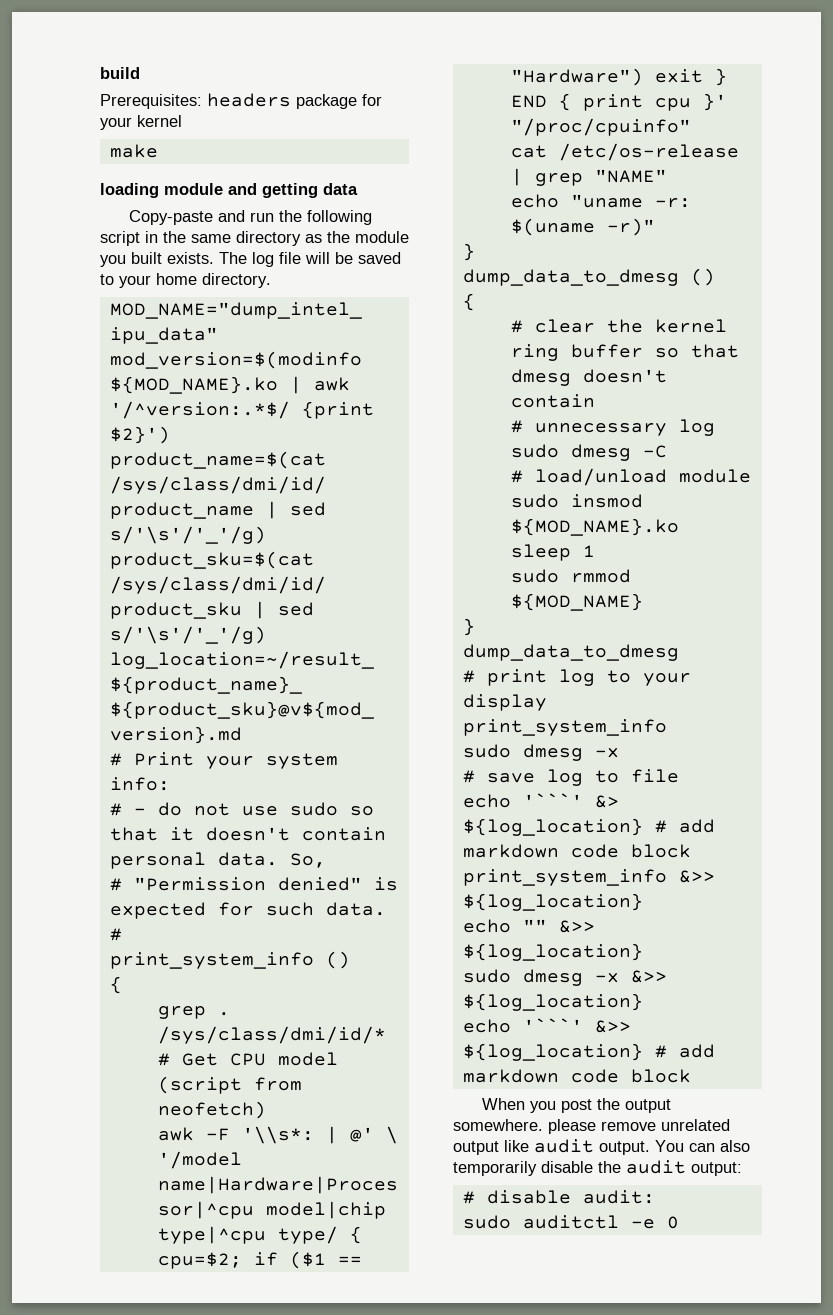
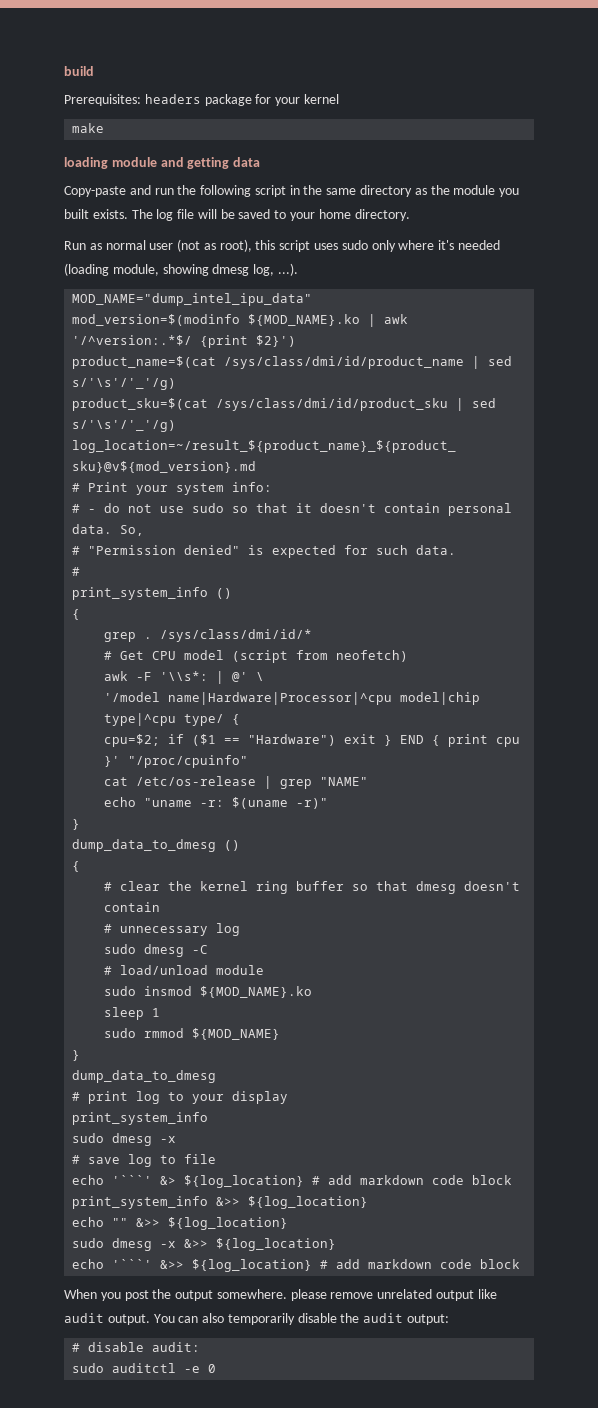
(271, 280) none -> [64,239,500,252] [64,263,298,276] // Run as normal user (not as root), this script uses sudo only where it's needed (loading module, showing dmesg log, ...).

